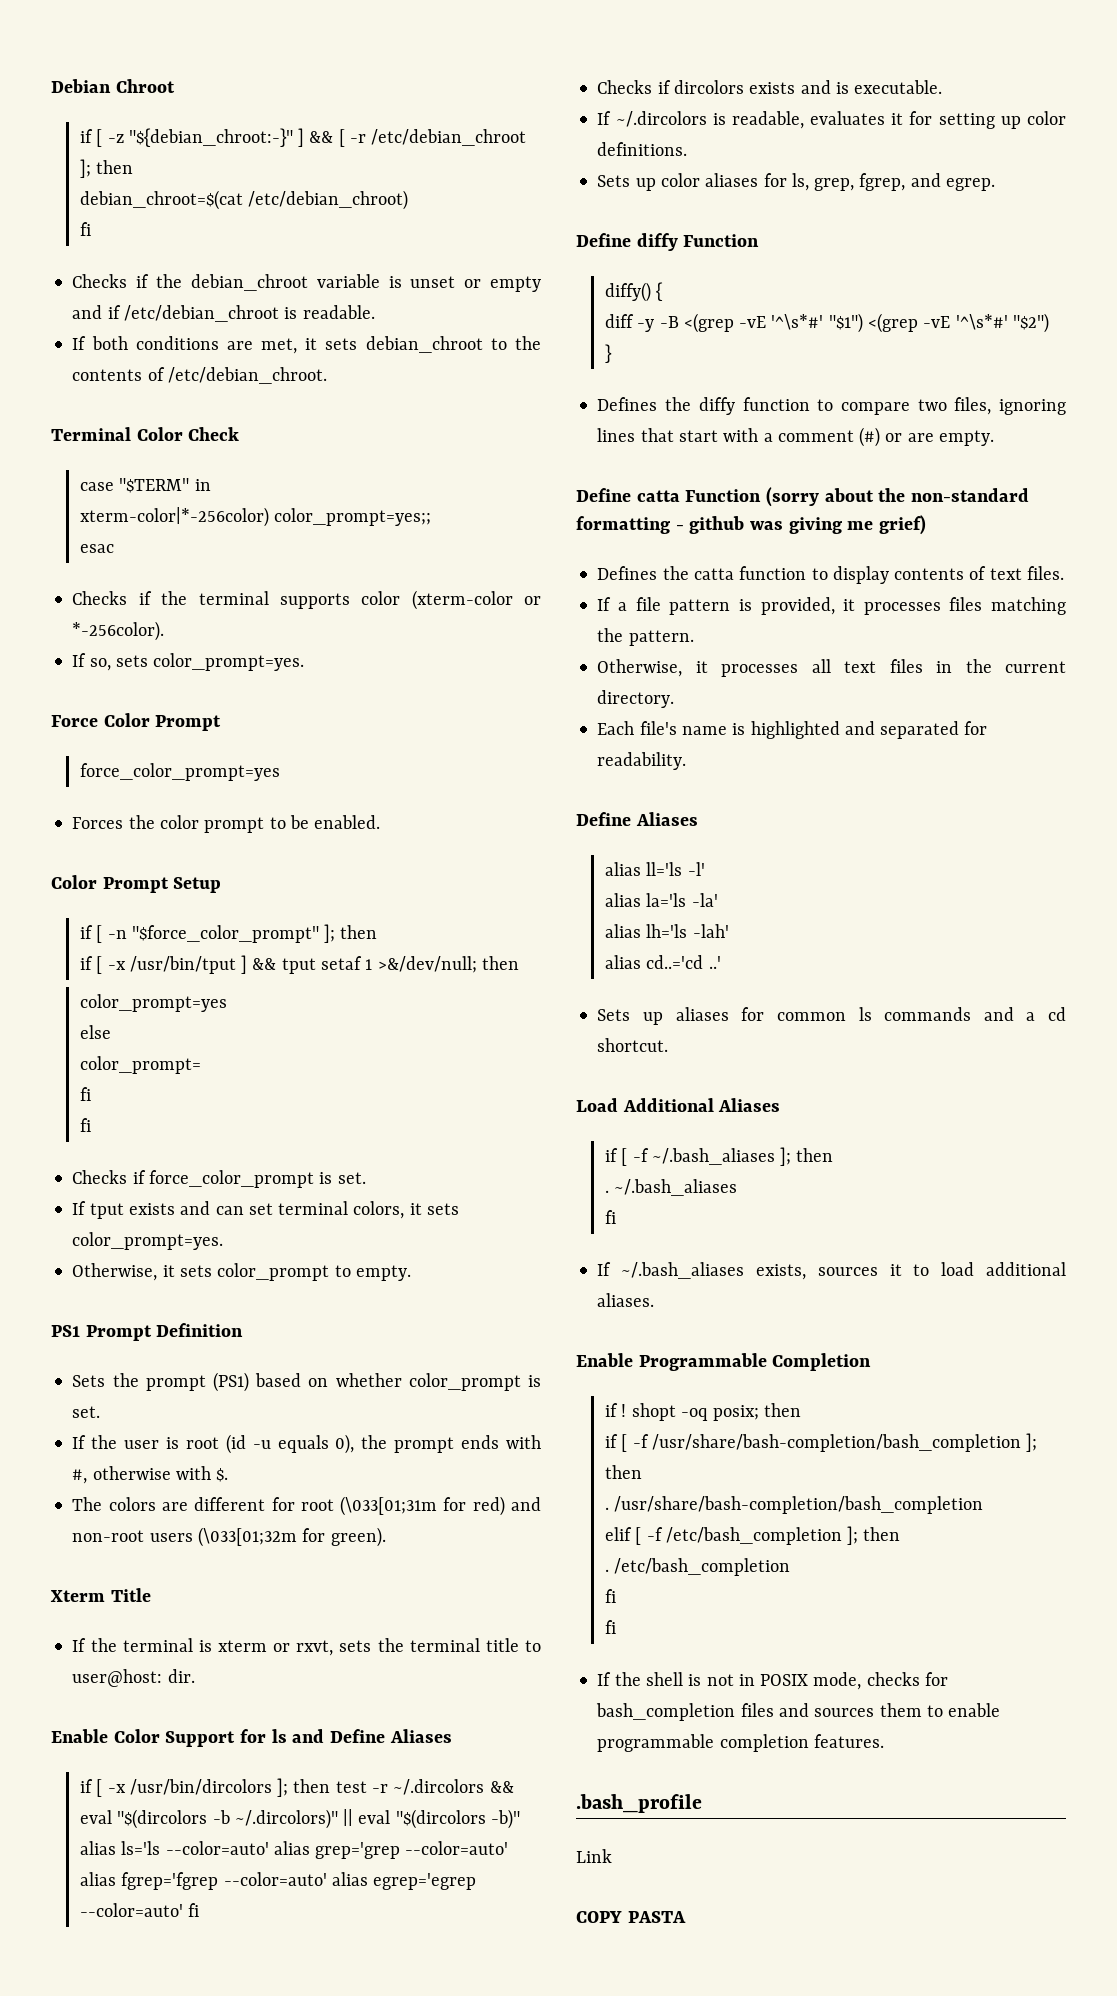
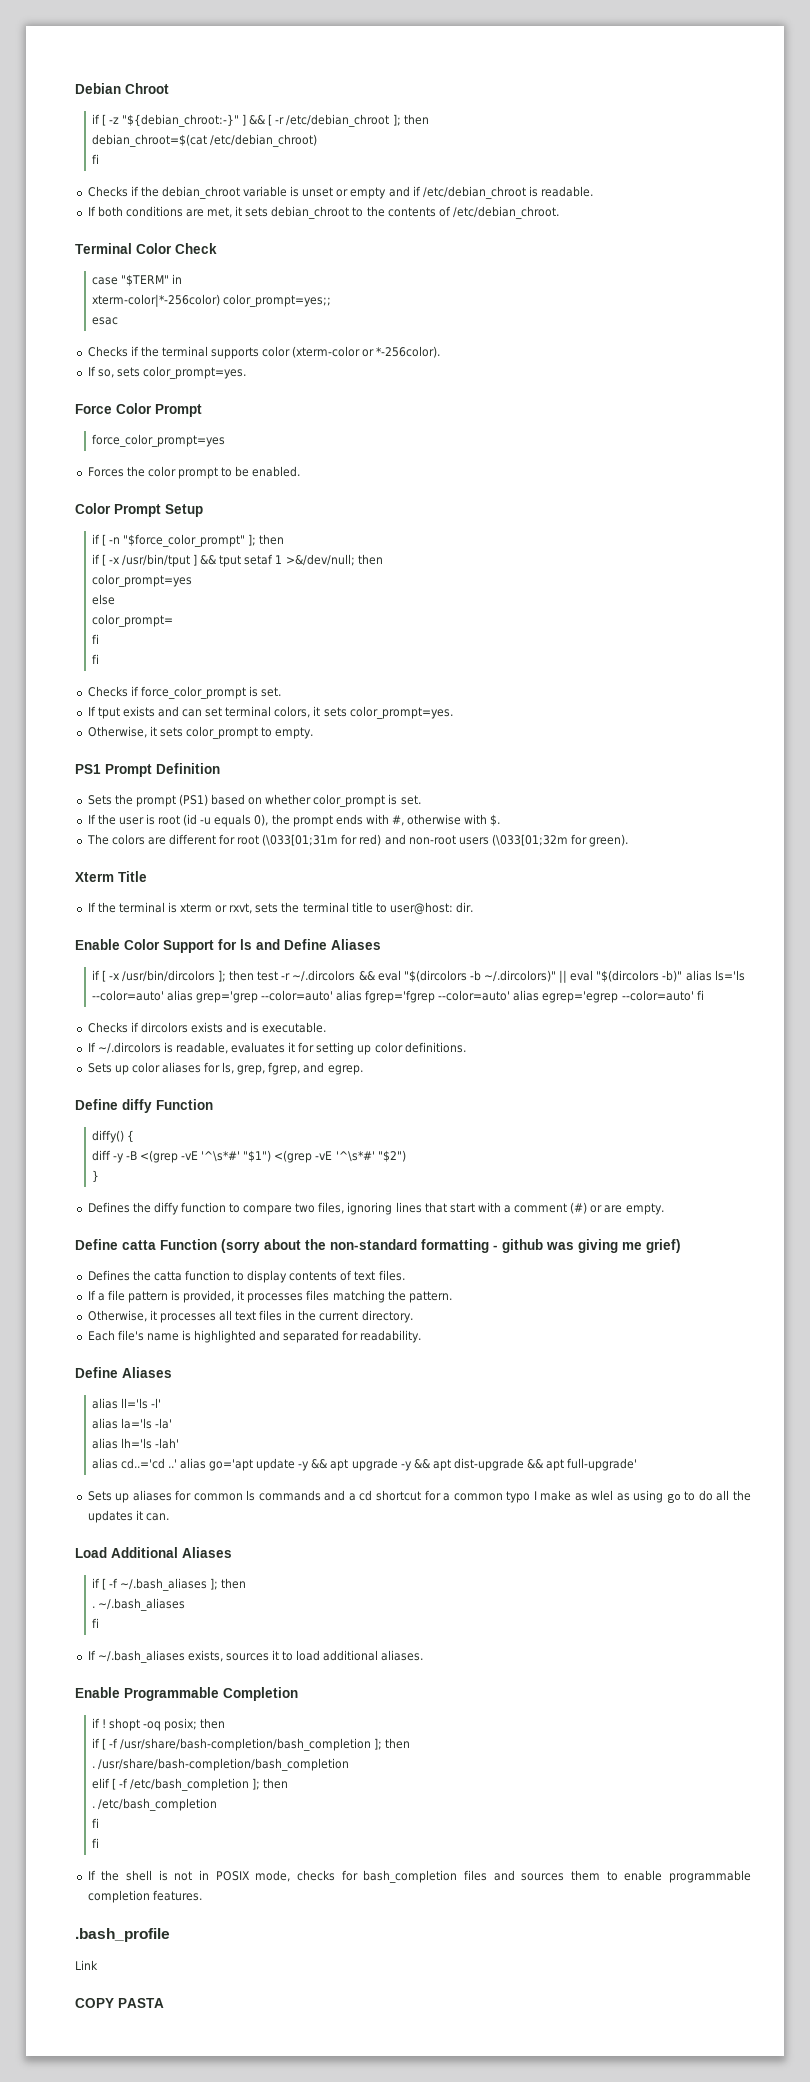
(721, 962) none -> [179,1458,638,1471] alias go='apt update -y && apt upgrade -y && apt dist-upgrade && apt full-upgrade'
[597,1038,669,1052] shortcut. -> [375,1490,751,1503] [87,1510,169,1523] shortcut for a common typo I make as wlel as using go to do all the updates it can.

